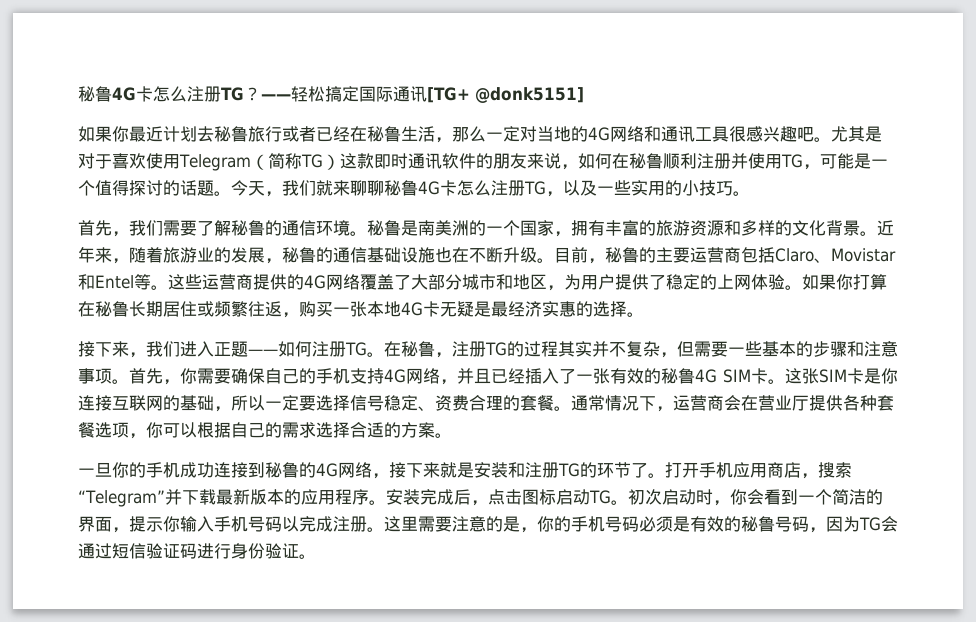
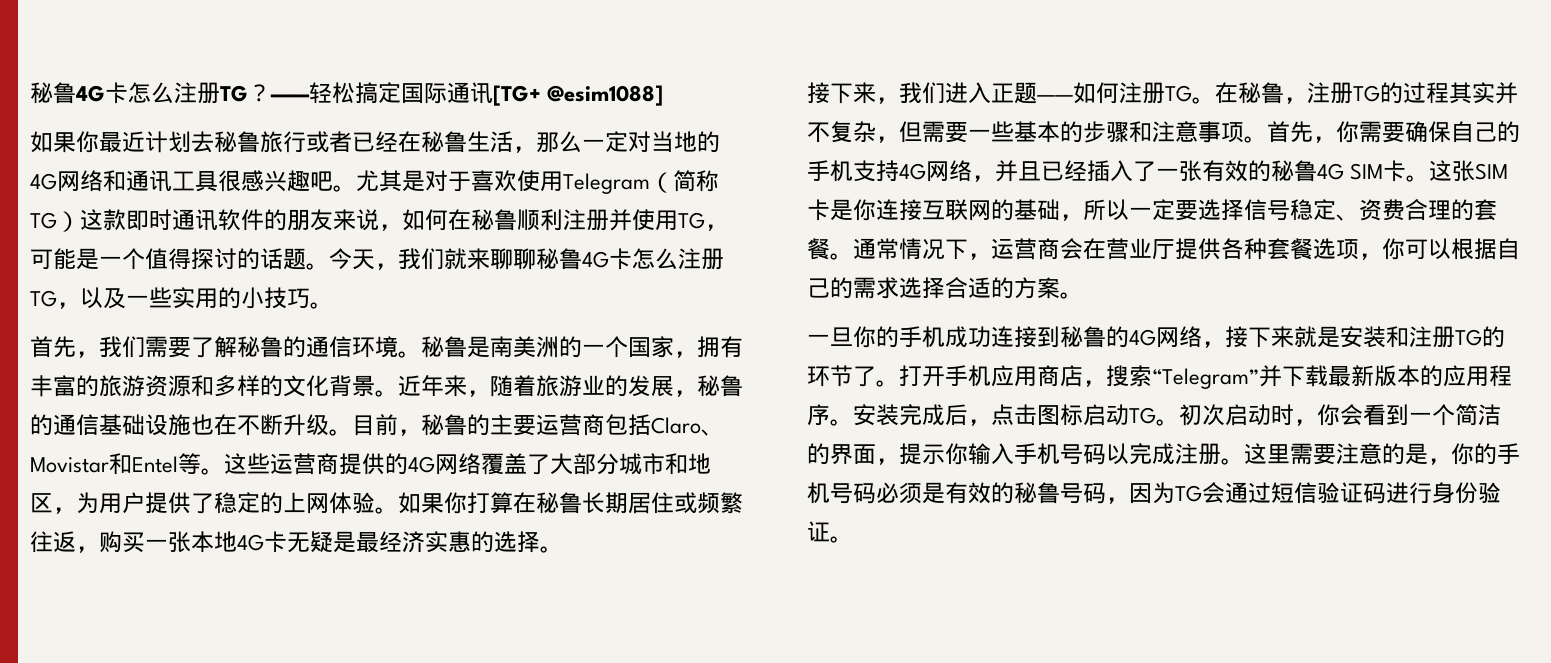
[475,87,584,103] @donk5151] -> [547,85,664,106] @esim1088]

